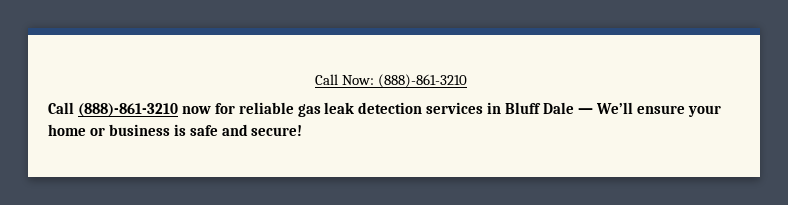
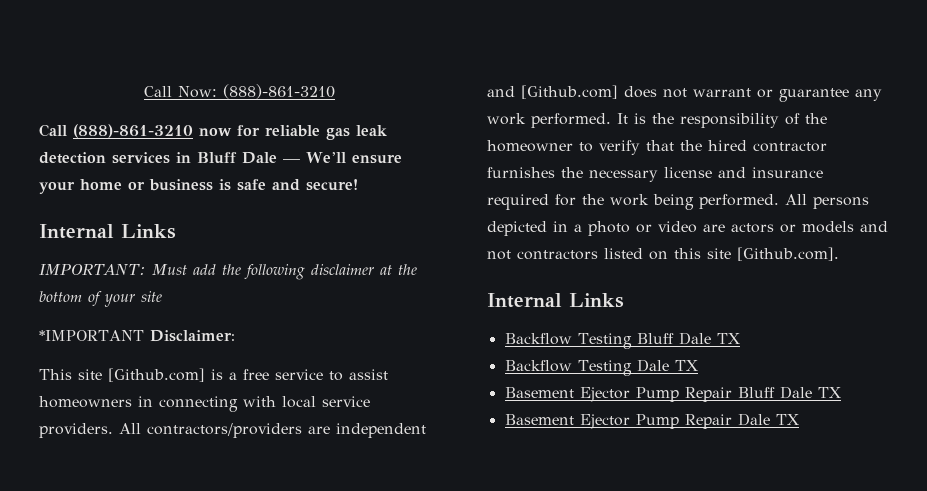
(303, 130) none -> [39,224,176,239] [39,264,417,280] [39,291,162,307] [39,330,235,342] [39,368,388,382] [39,396,370,412] [39,423,426,438] [487,85,882,102] [487,113,827,128] [487,140,827,155] [487,167,823,182] [487,194,869,210] [487,221,888,236] [487,247,839,261] [487,293,624,308] [504,332,740,349] [504,359,698,376] [504,386,841,402] [504,413,799,429] // Internal Links // IMPORTANT: Must add the following disclaimer at the bottom of your site // *IMPORTANT Disclaimer: // This site [Github.com] is a free service to assist homeowners in connecting with local service providers. All contractors/providers are independent and [Github.com] does not warrant or guarantee any work performed. It is the responsibility of the homeowner to verify that the hired contractor furnishes the necessary license and insurance required for the work being performed. All persons depicted in a photo or video are actors or models and not contractors listed on this site [Github.com]. // Internal Links // Backflow Testing Bluff Dale TX // Backflow Testing Dale TX // Basement Ejector Pump Repair Bluff Dale TX // Basement Ejector Pump Repair Dale TX

